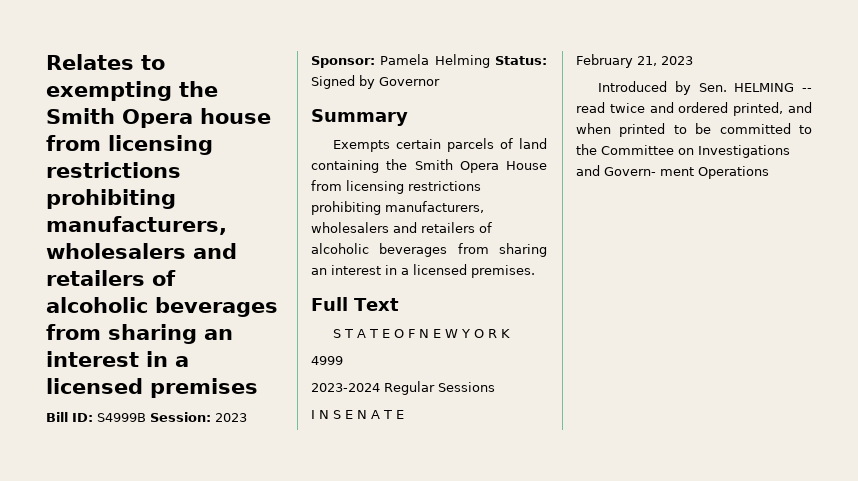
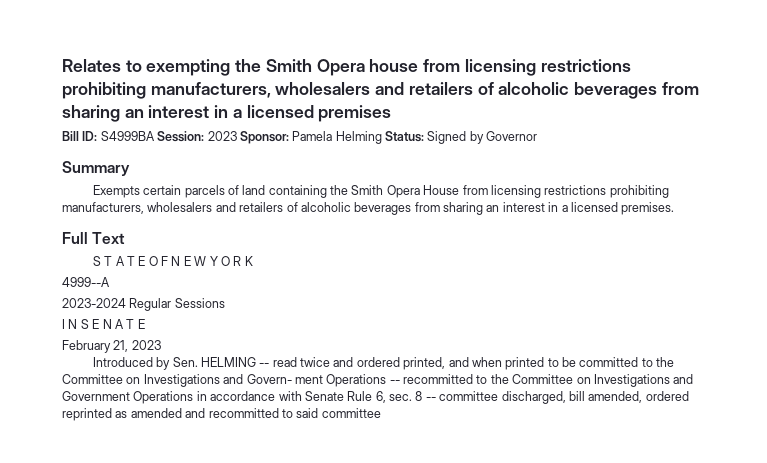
[97,413,146,422] S4999B -> [100,131,155,141] S4999BA
[311,356,343,365] 4999 -> [62,277,110,287] 4999--A
(769, 172) none -> [389,374,694,387] [62,391,689,404] [62,408,381,421] -- recommitted to the Committee on Investigations and Government Operations in accordance with Senate Rule 6, sec. 8 -- committee discharged, bill amended, ordered reprinted as amended and recommitted to said committee

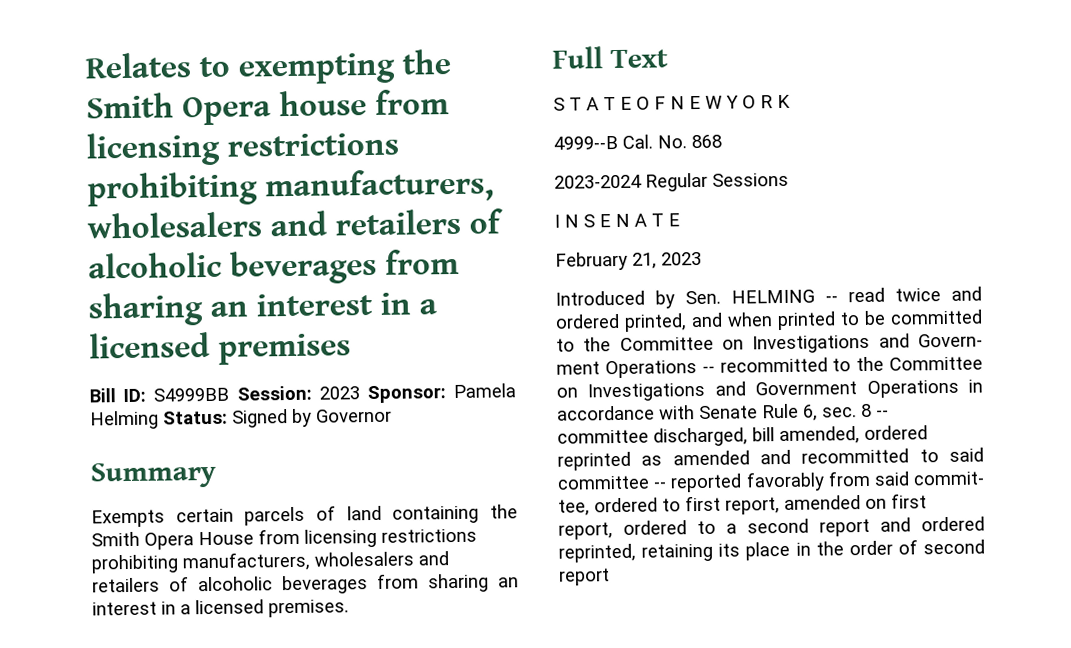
[100,131,155,141] S4999BA -> [153,387,230,402] S4999BB
[62,277,110,287] 4999--A -> [553,134,722,150] 4999--B Cal. No. 868
(381, 413) none -> [653,470,984,493] [558,493,927,516] [558,516,985,540] [558,539,985,563] [558,568,610,586] -- reported favorably from said commit- tee, ordered to first report, amended on first report, ordered to a second report and ordered reprinted, retaining its place in the order of second report

